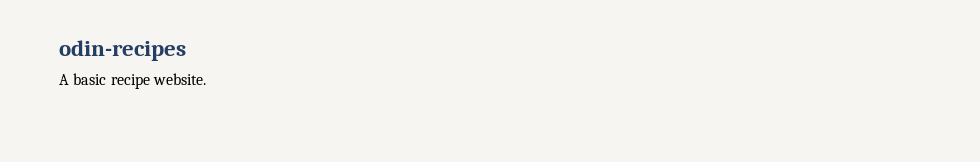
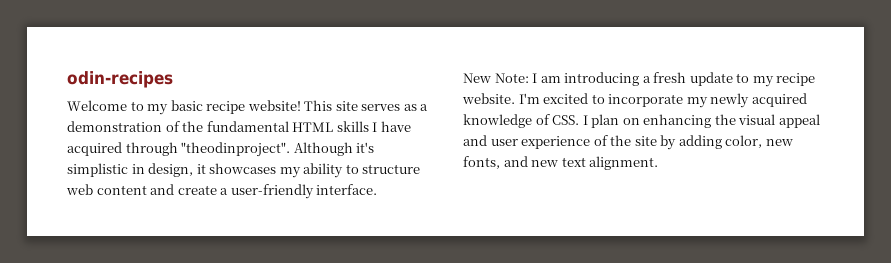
[59,73,206,89] A basic recipe website. -> [67,100,429,115] [67,121,411,132] [67,142,375,157] [67,163,421,178] [66,184,378,199] [463,72,816,87] [462,93,807,108] [463,114,820,128] [463,135,793,150] [463,156,659,170] Welcome to my basic recipe website! This site serves as a demonstration of the fundamental HTML skills I have acquired through "theodinproject". Although it's simplistic in design, it showcases my ability to structure web content and create a user-friendly interface. // New Note: I am introducing a fresh update to my recipe website. I'm excited to incorporate my newly acquired knowledge of CSS. I plan on enhancing the visual appeal and user experience of the site by adding color, new fonts, and new text alignment.

